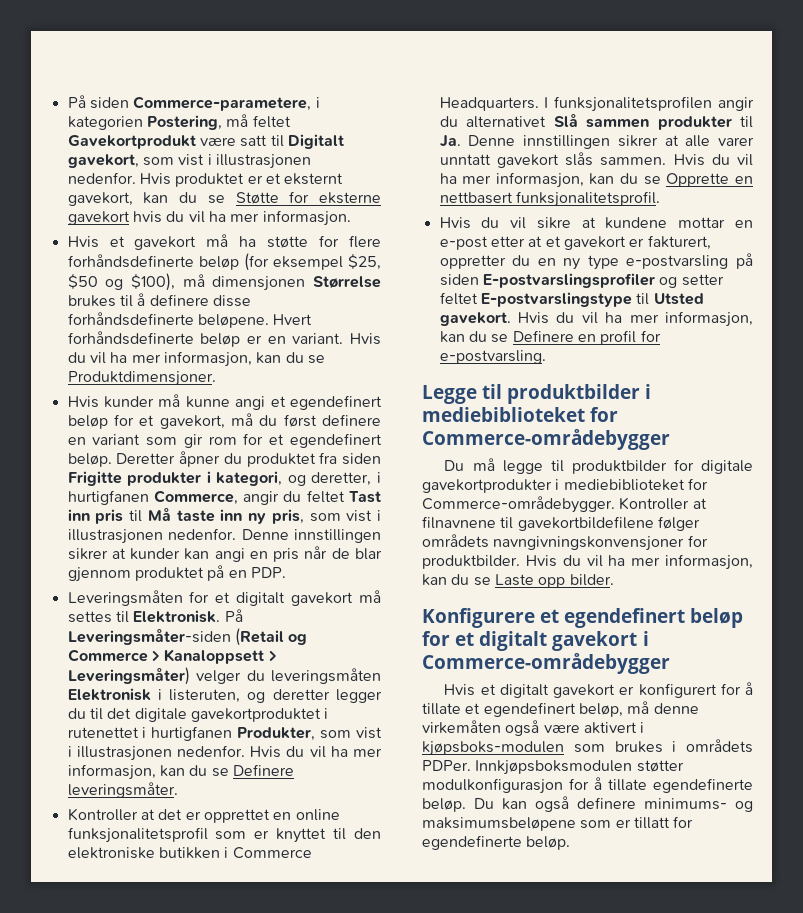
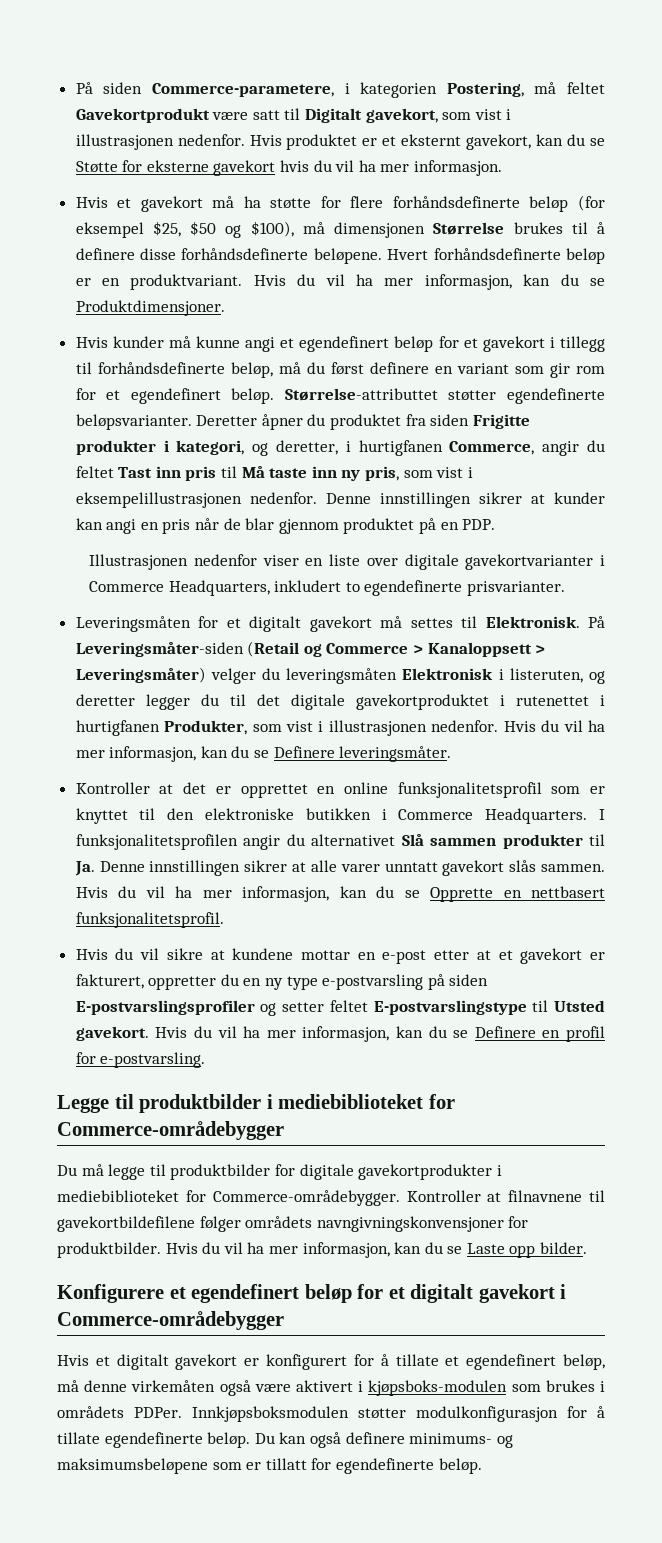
[292,333,344,344] variant. -> [130,274,243,290] produktvariant.
[159,415,225,429] gavekort, -> [482,336,605,352] [75,362,273,378] gavekort i tillegg til forhåndsdefinerte beløp,
(112, 460) none -> [284,388,605,404] [75,414,192,430] Størrelse-attributtet støtter egendefinerte beløpsvarianter.
[67,529,163,544] illustrasjonen -> [75,492,242,508] eksempelillustrasjonen
(286, 572) none -> [89,554,605,570] [89,580,565,596] // Illustrasjonen nedenfor viser en liste over digitale gavekortvarianter i Commerce Headquarters, inkludert to egendefinerte prisvarianter.

